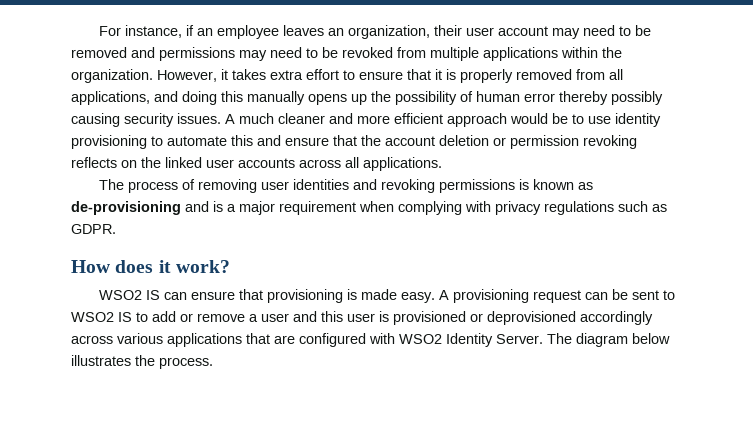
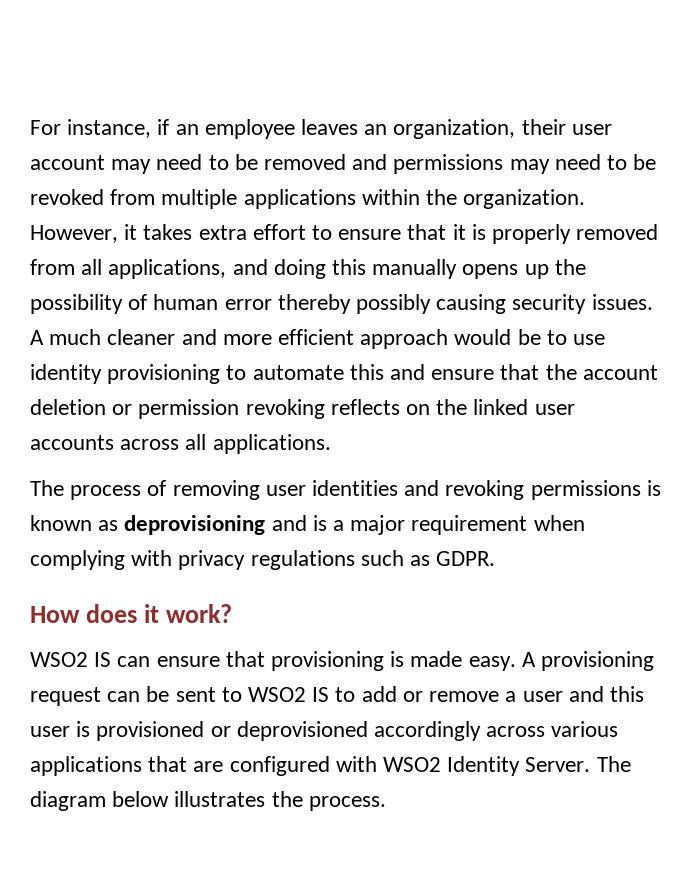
[71,201,181,215] de-provisioning -> [124,515,266,535] deprovisioning

